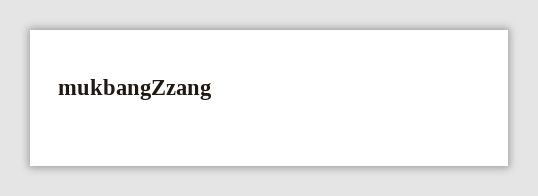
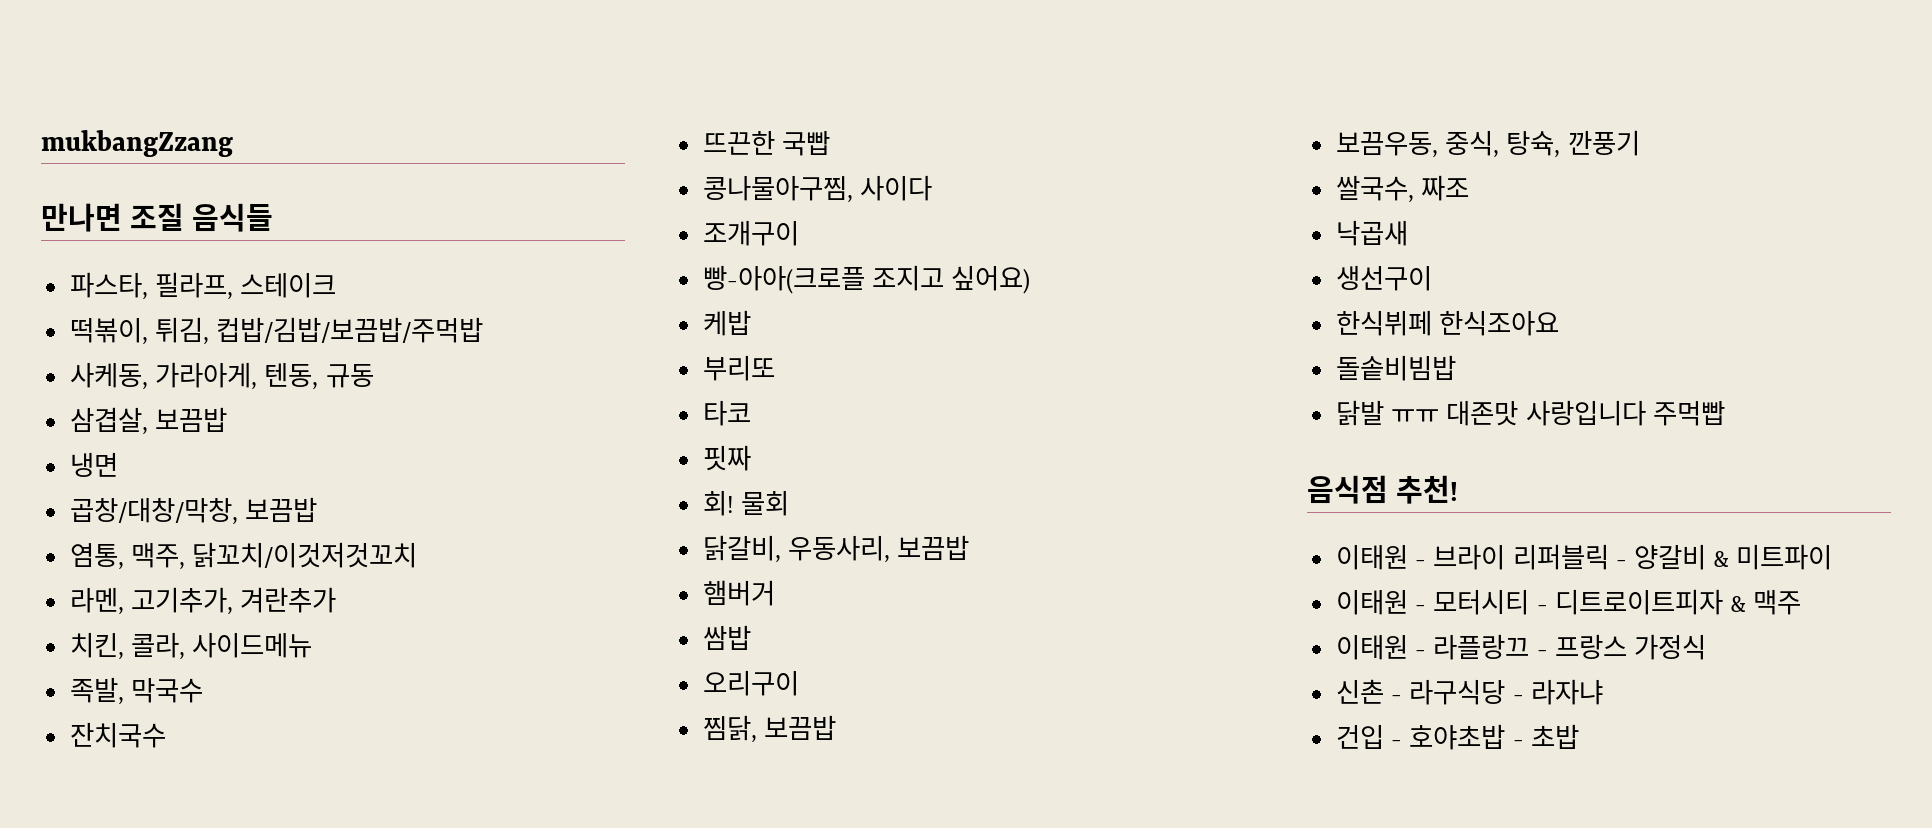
(212, 89) none -> [41,203,273,232] [70,272,337,300] [70,317,484,345] [70,362,374,390] [70,407,228,435] [70,452,119,477] [70,497,318,525] [70,542,418,570] [70,587,337,615] [70,632,313,660] [70,677,204,705] [70,722,167,748] [703,131,831,156] [703,175,933,203] [703,220,800,246] [703,265,1031,294] [703,310,752,336] [703,355,776,381] [703,400,752,426] [703,445,752,471] [703,490,790,516] [703,535,970,563] [703,580,776,606] [703,625,752,650] [703,670,800,696] [703,715,837,743] [1336,130,1640,158] [1336,175,1470,203] [1336,220,1409,246] [1336,265,1433,291] [1336,310,1560,336] [1336,355,1457,381] [1336,400,1725,426] [1307,475,1458,504] [1336,544,1833,570] [1336,589,1802,615] [1336,634,1706,660] [1336,679,1603,705] [1336,724,1579,750] // 만나면 조질 음식들 // 파스타, 필라프, 스테이크 // 떡볶이, 튀김, 컵밥/김밥/보끔밥/주먹밥 // 사케동, 가라아게, 텐동, 규동 // 삼겹살, 보끔밥 // 냉면 // 곱창/대창/막창, 보끔밥 // 염통, 맥주, 닭꼬치/이것저것꼬치 // 라멘, 고기추가, 겨란추가 // 치킨, 콜라, 사이드메뉴 // 족발, 막국수 // 잔치국수 // 뜨끈한 국빱 // 콩나물아구찜, 사이다 // 조개구이 // 빵-아아(크로플 조지고 싶어요) // 케밥 // 부리또 // 타코 // 핏짜 // 회! 물회 // 닭갈비, 우동사리, 보끔밥 // 햄버거 // 쌈밥 // 오리구이 // 찜닭, 보끔밥 // 보끔우동, 중식, 탕슉, 깐풍기 // 쌀국수, 짜조 // 낙곱새 // 생선구이 // 한식뷔페 한식조아요 // 돌솥비빔밥 // 닭발 ㅠㅠ 대존맛 사랑입니다 주먹빱 // 음식점 추천! // 이태원 - 브라이 리퍼블릭 - 양갈비 & 미트파이 // 이태원 - 모터시티 - 디트로이트피자 & 맥주 // 이태원 - 라플랑끄 - 프랑스 가정식 // 신촌 - 라구식당 - 라자냐 // 건입 - 호야초밥 - 초밥

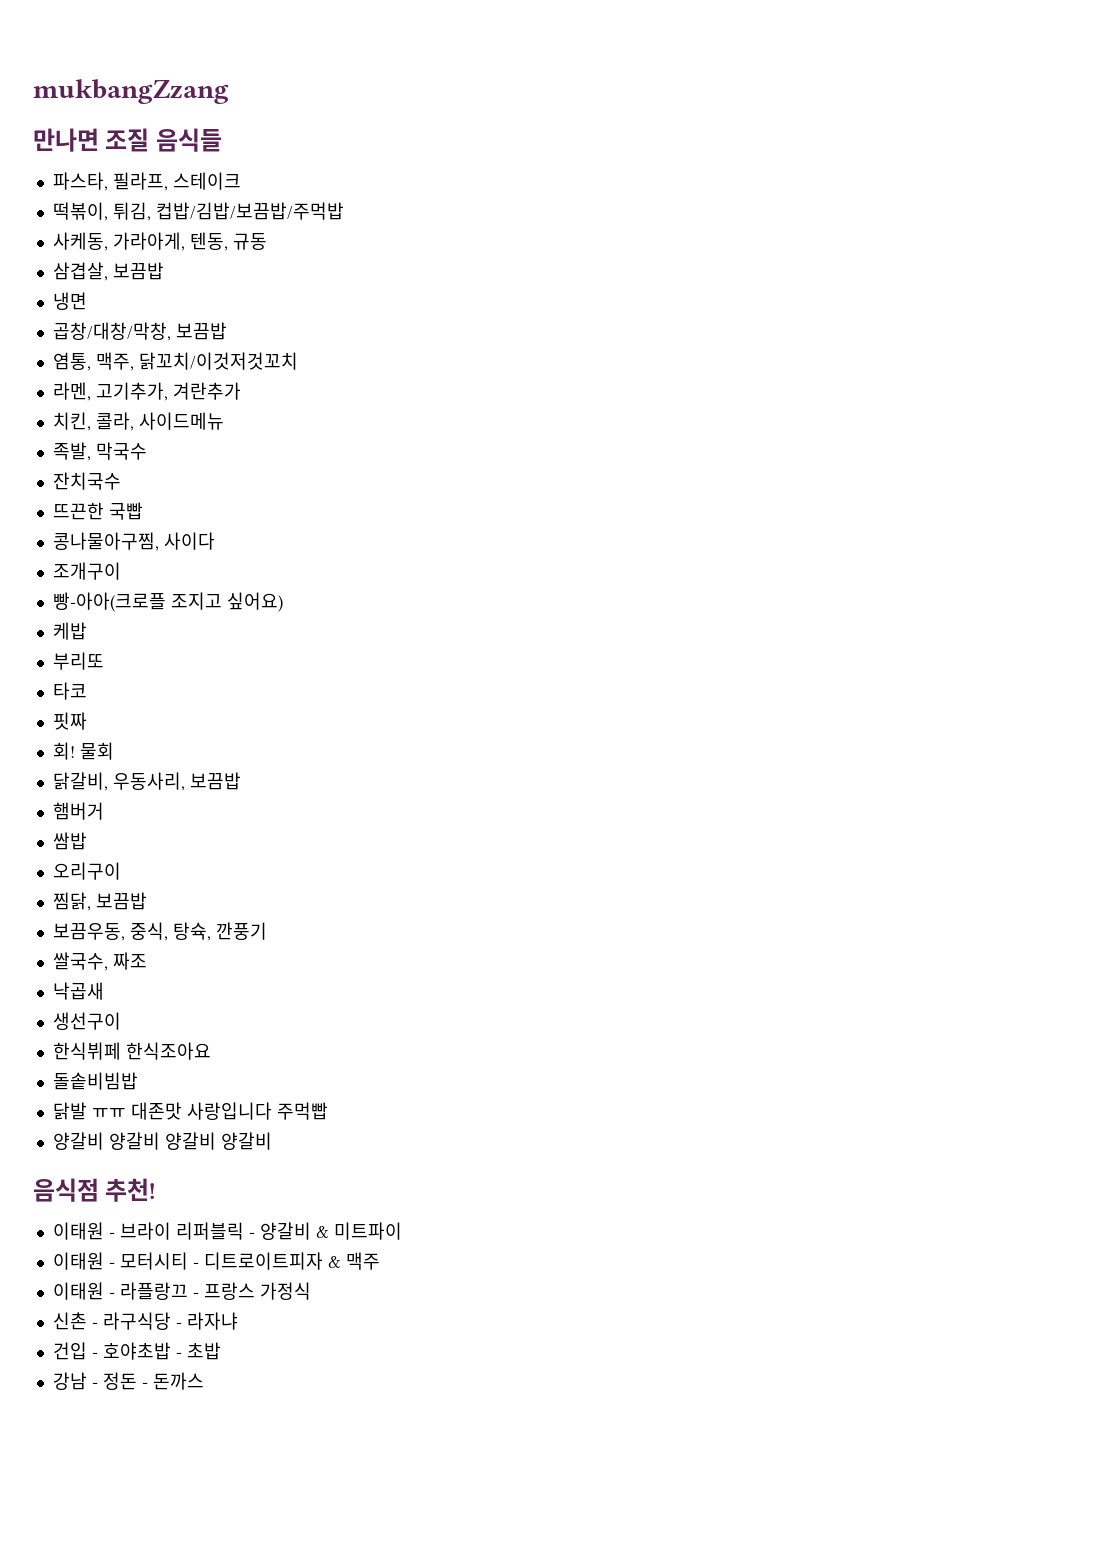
(1725, 413) none -> [52,1132,272,1150] // 양갈비 양갈비 양갈비 양갈비
(1579, 736) none -> [52,1372,204,1390] // 강남 - 정돈 - 돈까스

